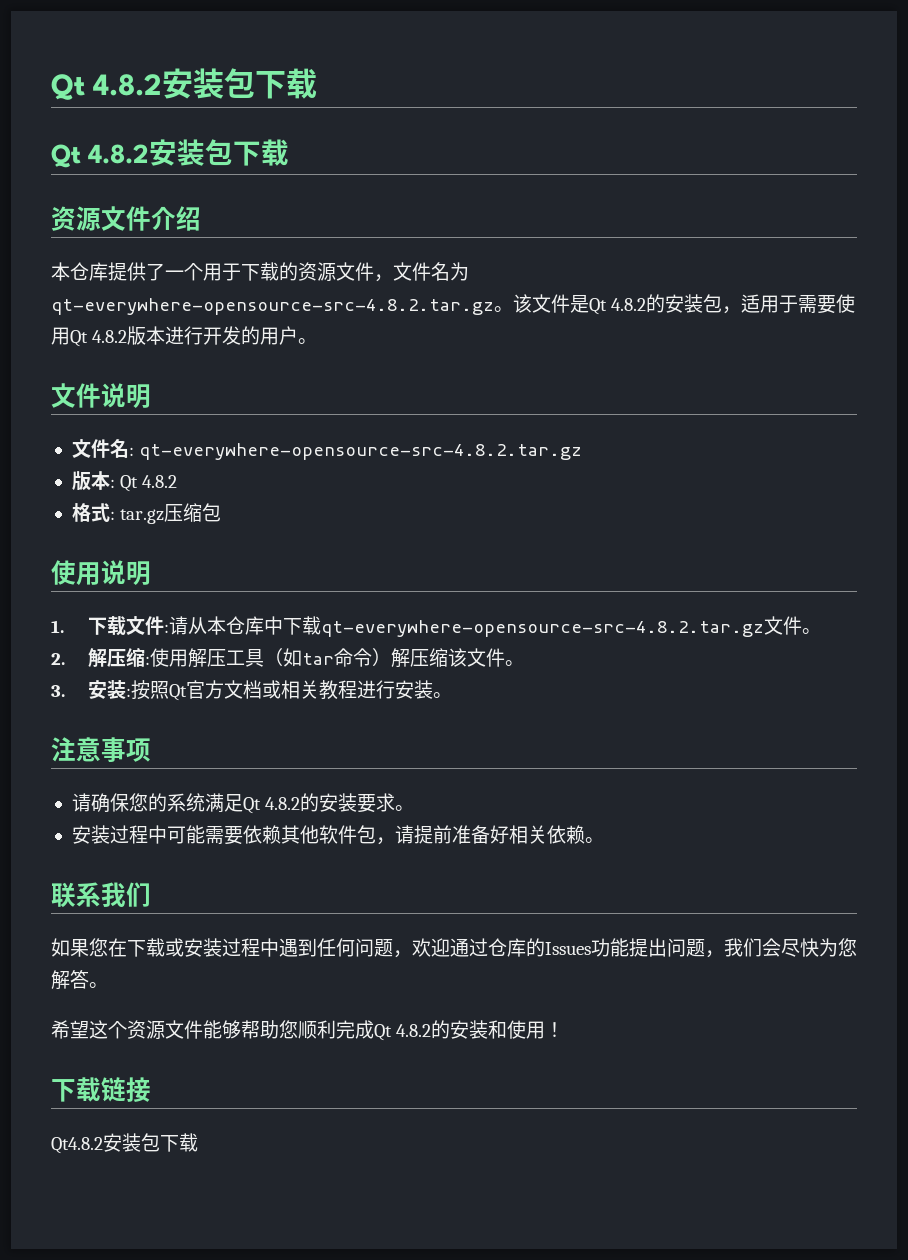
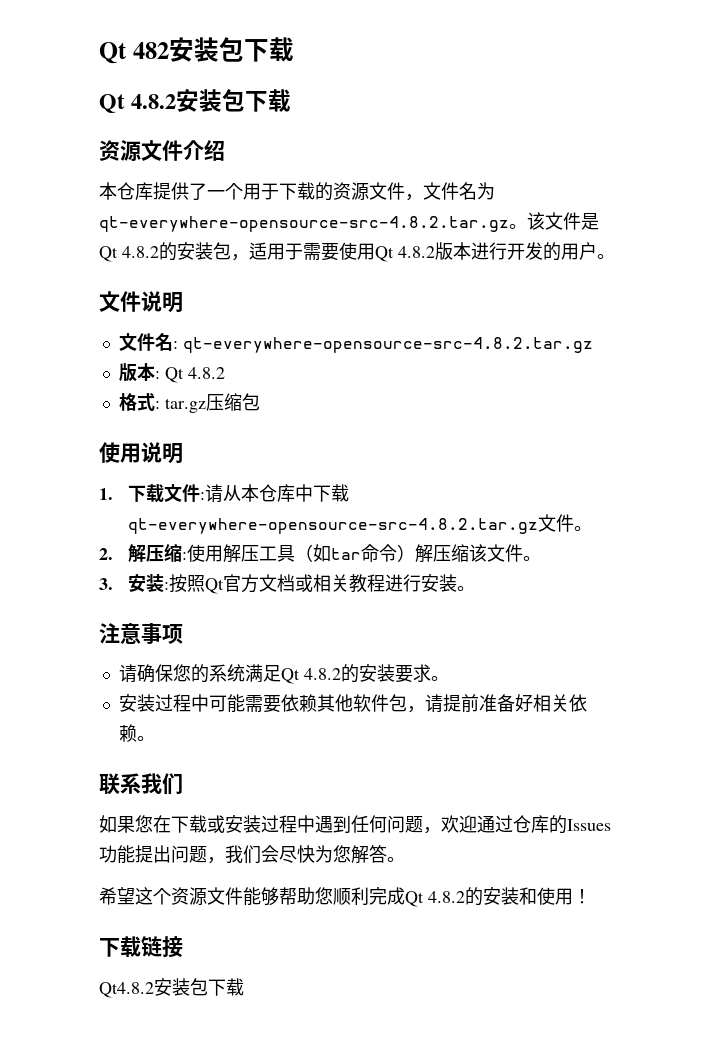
[51,74,163,100] Qt 4.8.2 -> [99,42,169,64] Qt 482

